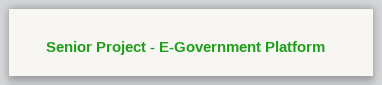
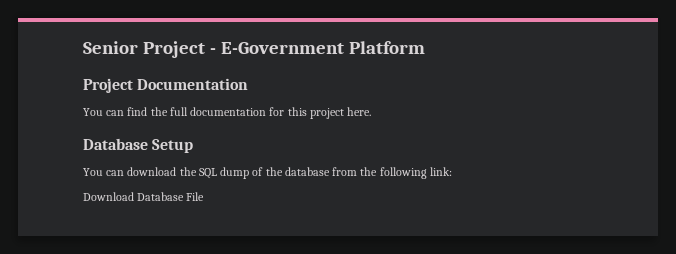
(326, 46) none -> [83,78,249,93] [83,107,372,119] [83,138,194,153] [83,167,452,179] [83,192,205,201] // Project Documentation // You can find the full documentation for this project here. // Database Setup // You can download the SQL dump of the database from the following link: // Download Database File

